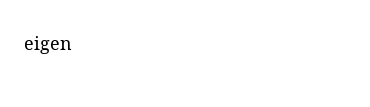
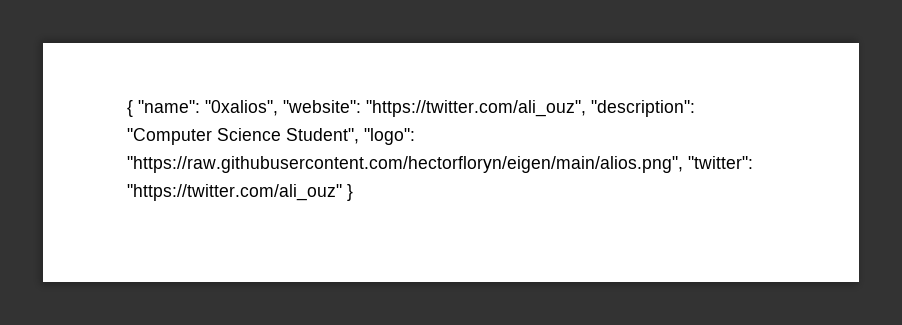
[24,36,72,54] eigen -> [127,100,695,117] [127,128,415,145] [127,156,753,173] [127,184,353,201] { "name": "0xalios", "website": "https://twitter.com/ali_ouz", "description": "Computer Science Student", "logo": "https://raw.githubusercontent.com/hectorfloryn/eigen/main/alios.png", "twitter": "https://twitter.com/ali_ouz" }

